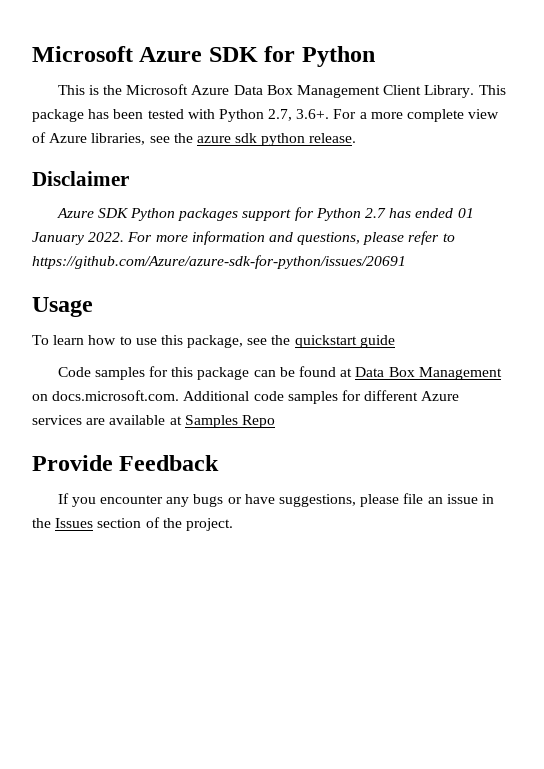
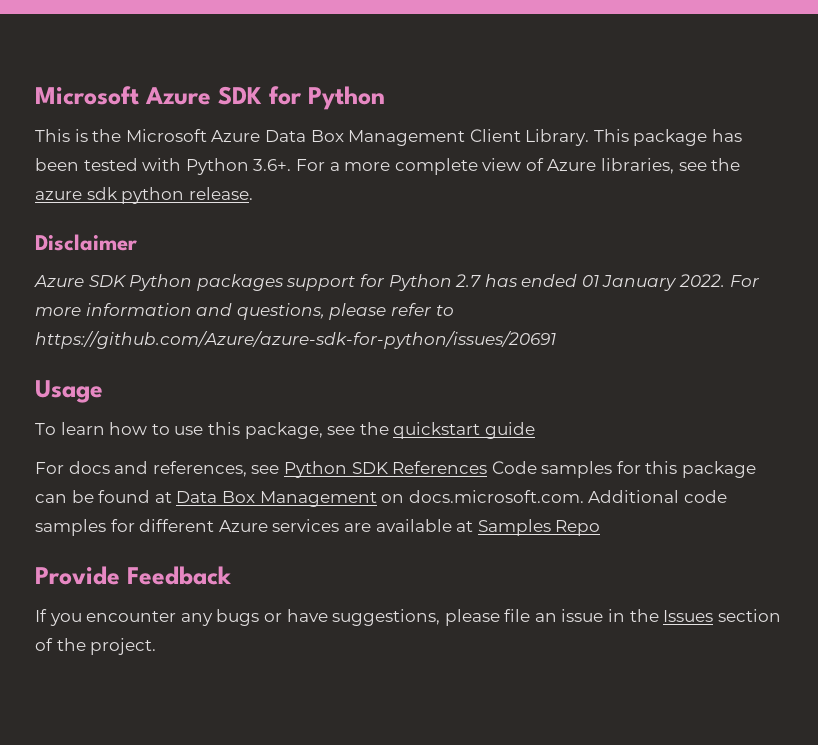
[268,109,293,121] 2.7, -> (249, 166) none
(395, 341) none -> [35,461,488,478] For docs and references, see Python SDK References

